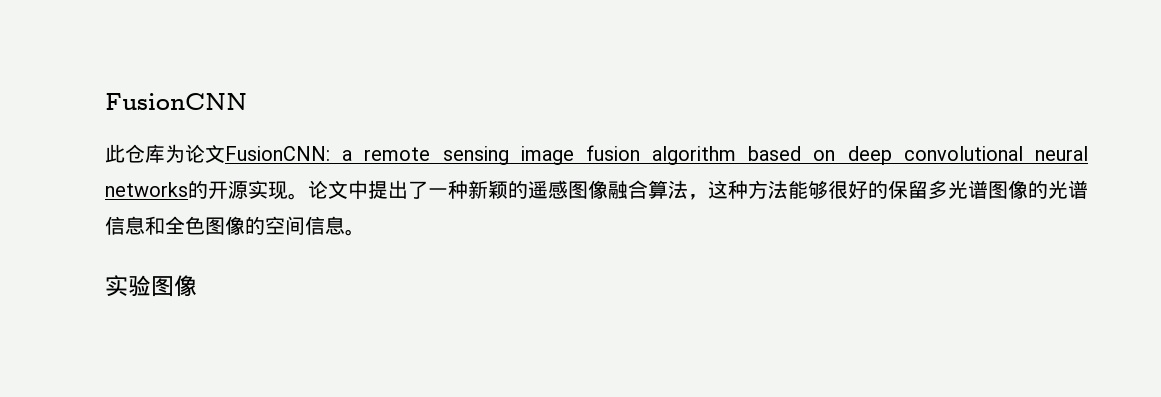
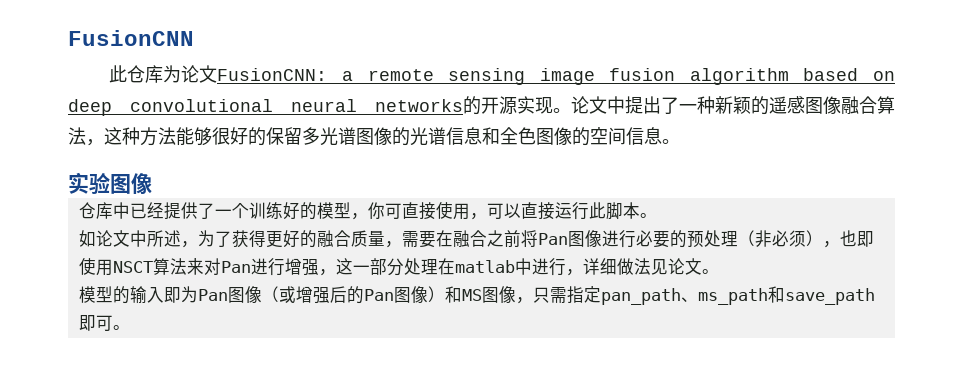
(197, 286) none -> [78,202,657,220] [78,230,874,248] [78,258,719,276] [78,286,875,305] [78,315,130,331] // 仓库中已经提供了一个训练好的模型，你可直接使用，可以直接运行此脚本。 // 如论文中所述，为了获得更好的融合质量，需要在融合之前将Pan图像进行必要的预处理（非必须），也即使用NSCT算法来对Pan进行增强，这一部分处理在matlab中进行，详细做法见论文。 // 模型的输入即为Pan图像（或增强后的Pan图像）和MS图像，只需指定pan_path、ms_path和save_path即可。

